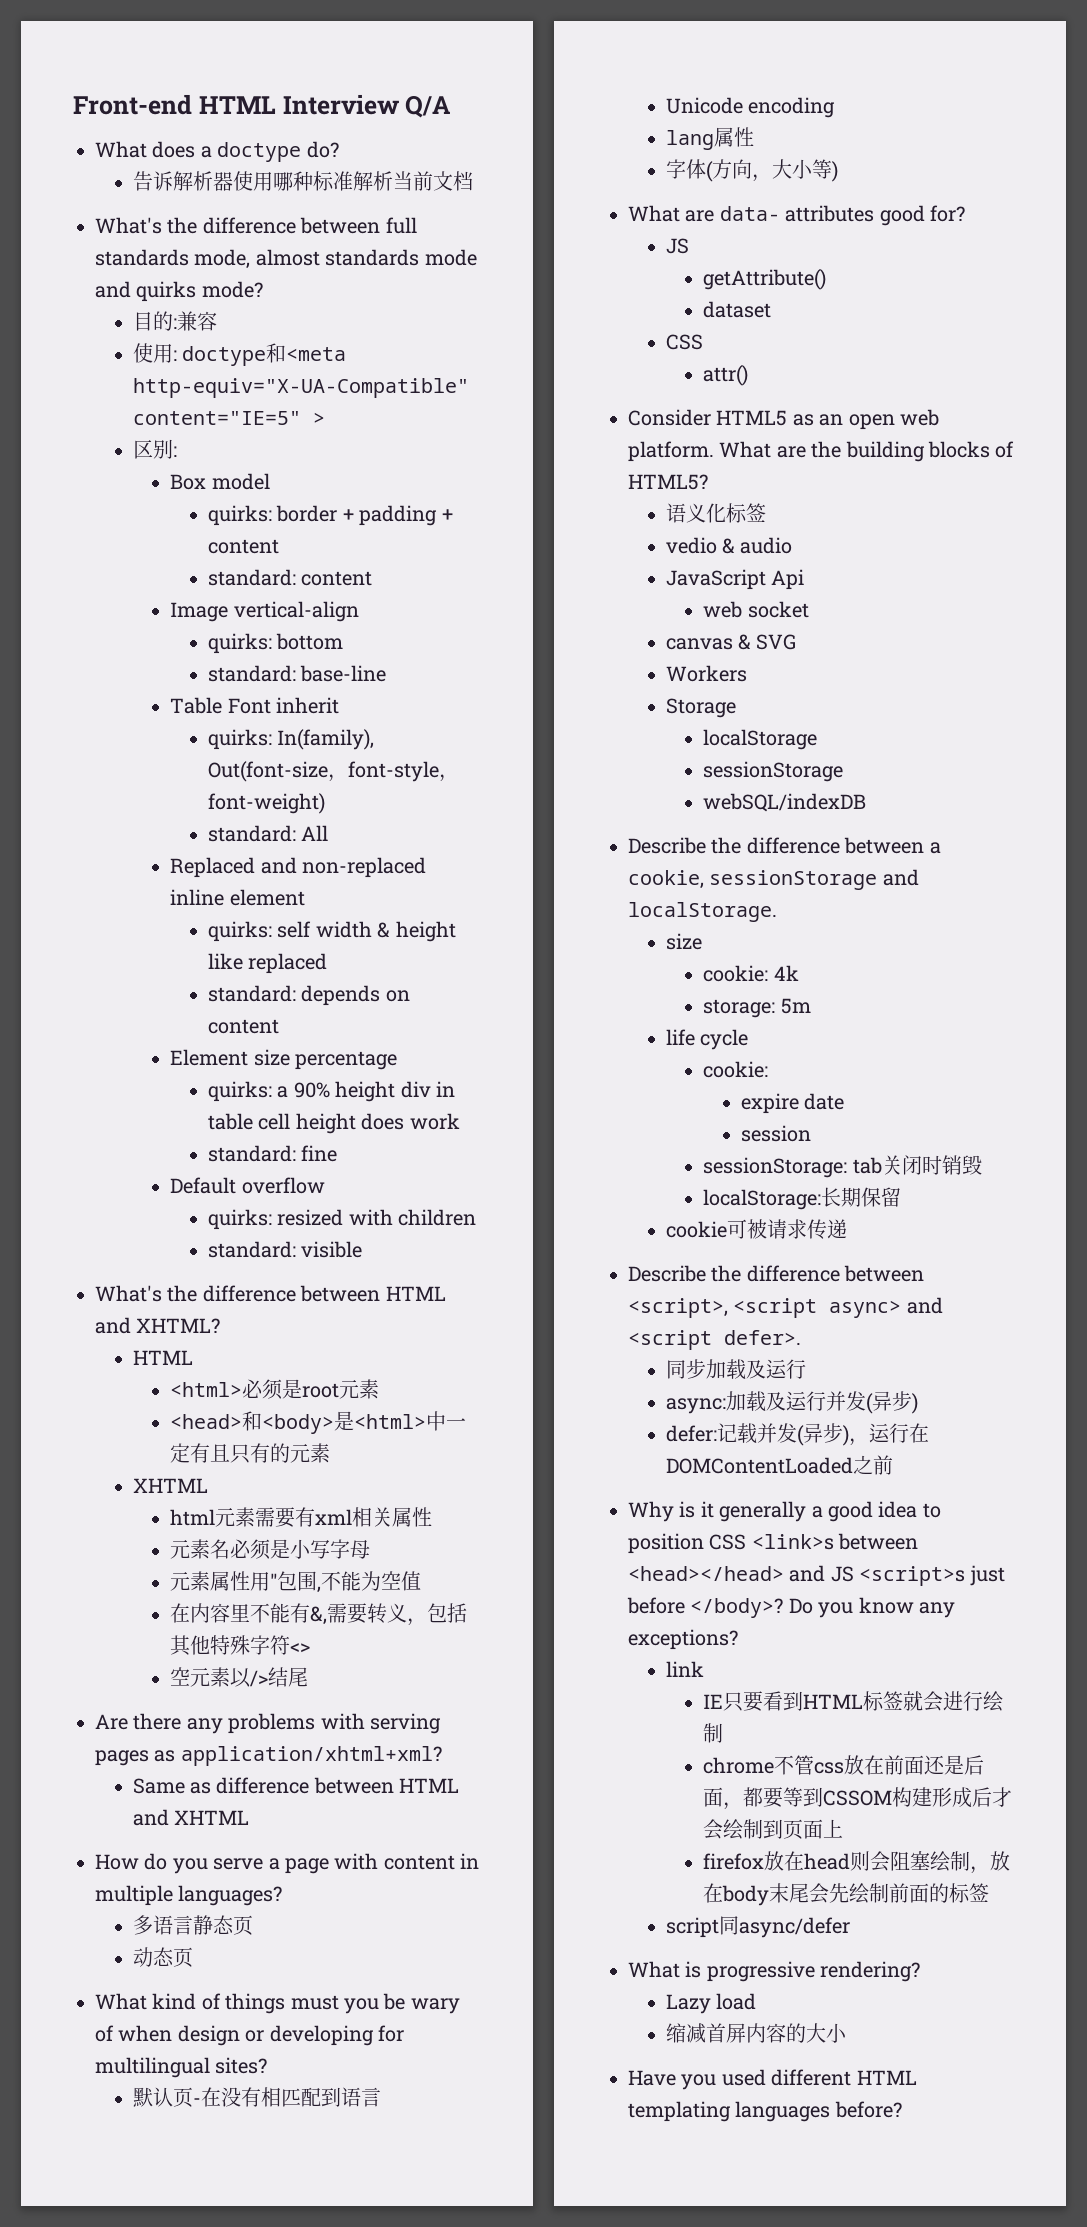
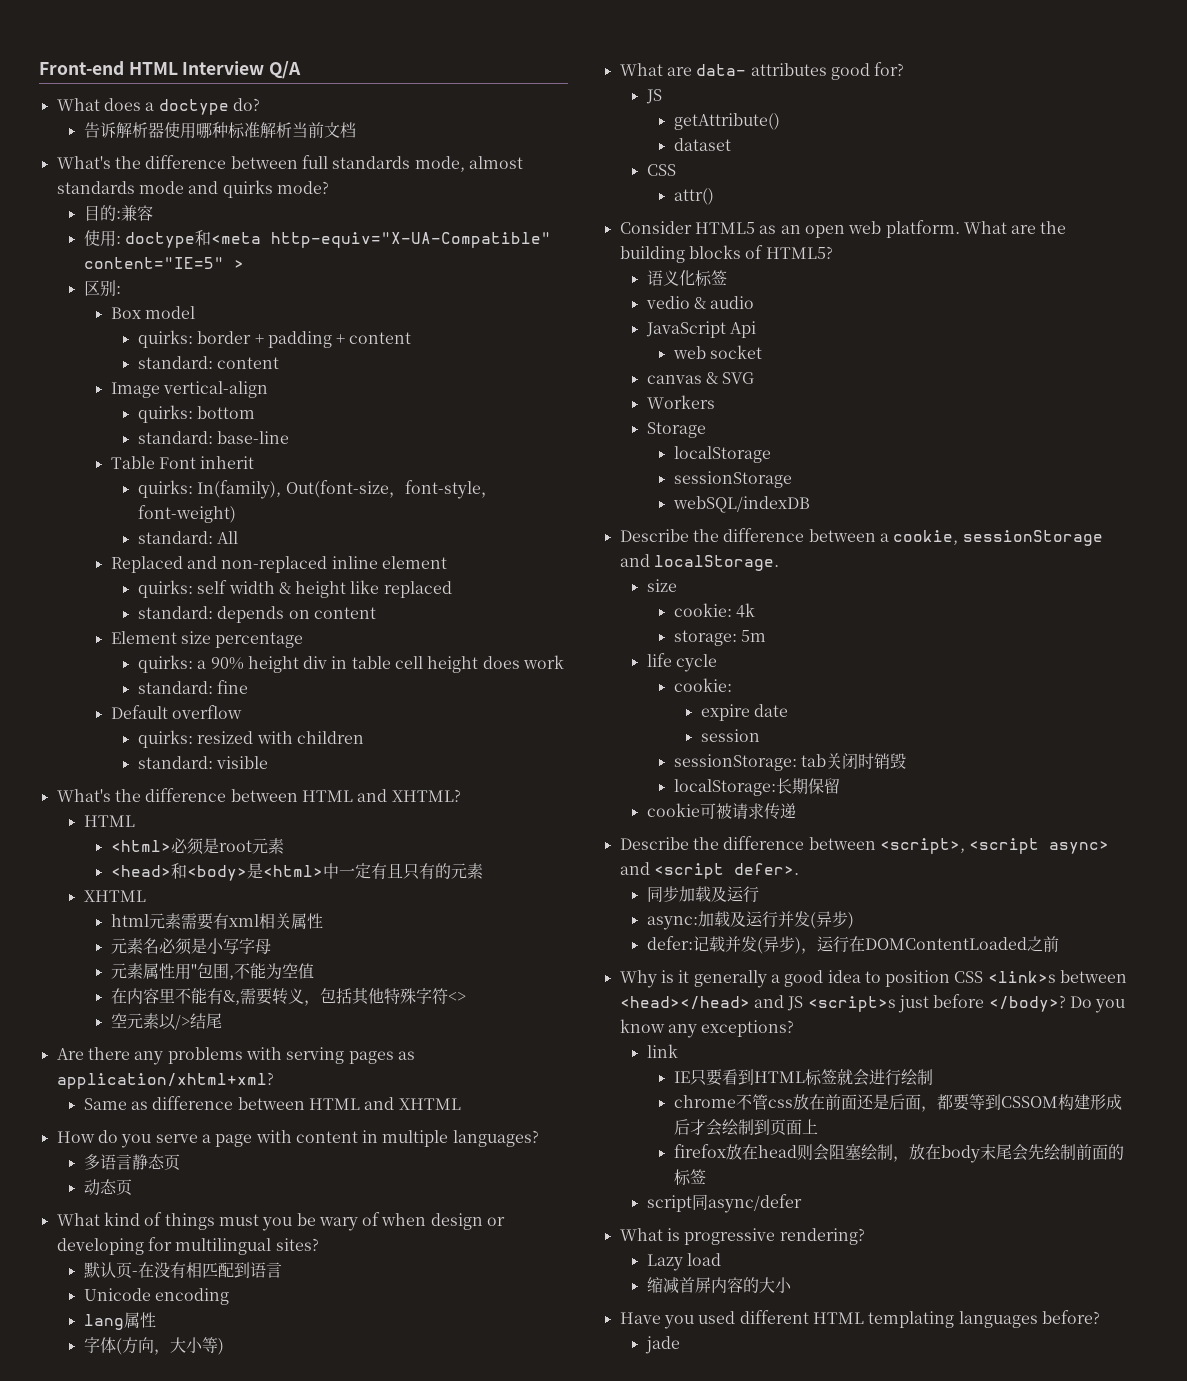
(902, 2109) none -> [644,1336,680,1354] // jade

